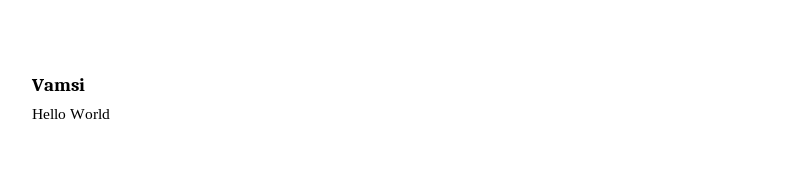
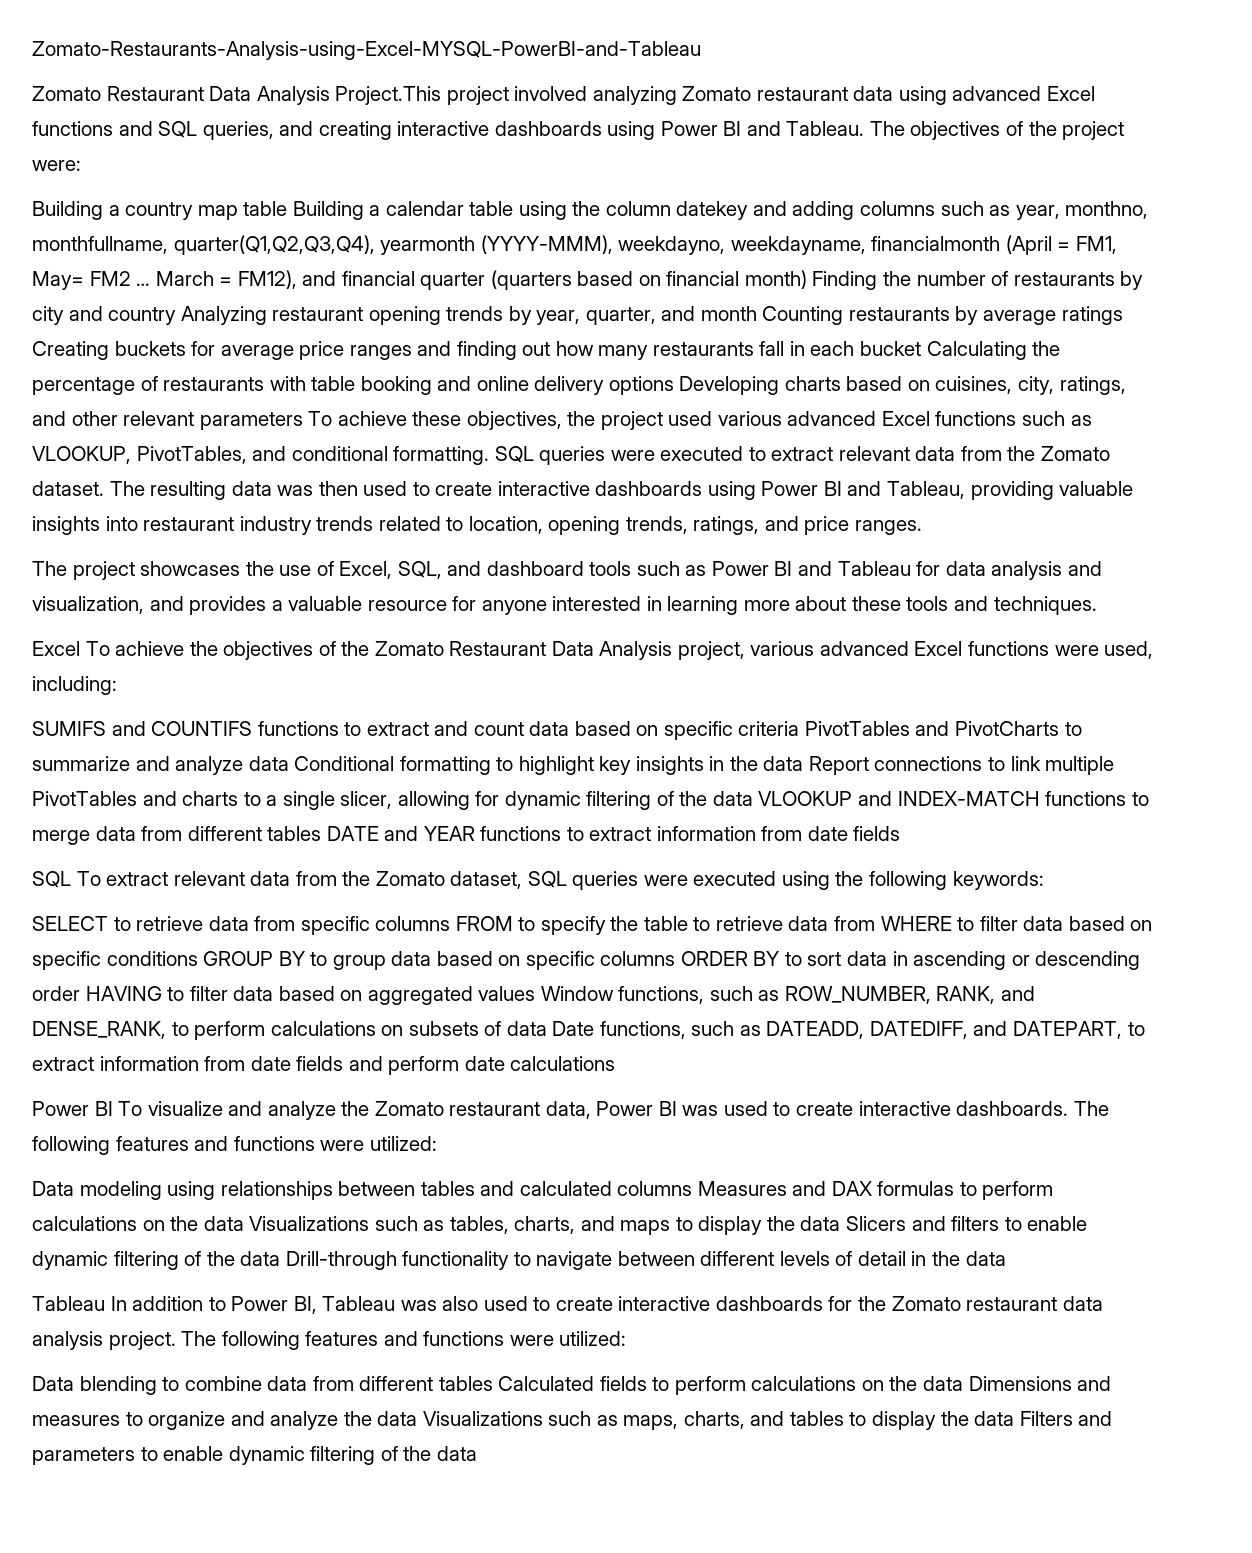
[31,78,85,91] [32,109,111,119] Vamsi // Hello World -> [32,41,701,60] [32,86,1095,105] [32,121,1125,140] [32,160,81,171] [32,201,1149,220] [32,235,1117,255] [32,270,1144,290] [32,306,1123,325] [32,341,1061,360] [32,376,1126,395] [32,411,1092,430] [32,446,1111,465] [32,481,1134,500] [32,516,922,535] [32,561,1102,580] [32,596,1097,615] [32,641,1154,660] [32,676,117,695] [32,721,1082,740] [32,756,1115,775] [32,791,1149,810] [32,826,901,845] [32,871,1044,890] [32,916,1153,935] [32,951,1141,970] [32,986,1036,1005] [32,1021,1145,1040] [32,1056,616,1075] [32,1101,1109,1120] [32,1136,437,1155] [32,1181,1054,1200] [32,1216,1088,1235] [32,1251,1006,1270] [32,1296,1103,1314] [32,1331,627,1350] [32,1376,1112,1395] [32,1411,1113,1430] [32,1446,477,1465] Zomato-Restaurants-Analysis-using-Excel-MYSQL-PowerBI-and-Tableau // Zomato Restaurant Data Analysis Project.This project involved analyzing Zomato restaurant data using advanced Excel functions and SQL queries, and creating interactive dashboards using Power BI and Tableau. The objectives of the project were: // Building a country map table Building a calendar table using the column datekey and adding columns such as year, monthno, monthfullname, quarter(Q1,Q2,Q3,Q4), yearmonth (YYYY-MMM), weekdayno, weekdayname, financialmonth (April = FM1, May= FM2 … March = FM12), and financial quarter (quarters based on financial month) Finding the number of restaurants by city and country Analyzing restaurant opening trends by year, quarter, and month Counting restaurants by average ratings Creating buckets for average price ranges and finding out how many restaurants fall in each bucket Calculating the percentage of restaurants with table booking and online delivery options Developing charts based on cuisines, city, ratings, and other relevant parameters To achieve these objectives, the project used various advanced Excel functions such as VLOOKUP, PivotTables, and conditional formatting. SQL queries were executed to extract relevant data from the Zomato dataset. The resulting data was then used to create interactive dashboards using Power BI and Tableau, providing valuable insights into restaurant industry trends related to location, opening trends, ratings, and price ranges. // The project showcases the use of Excel, SQL, and dashboard tools such as Power BI and Tableau for data analysis and visualization, and provides a valuable resource for anyone interested in learning more about these tools and techniques. // Excel To achieve the objectives of the Zomato Restaurant Data Analysis project, various advanced Excel functions were used, including: // SUMIFS and COUNTIFS functions to extract and count data based on specific criteria PivotTables and PivotCharts to summarize and analyze data Conditional formatting to highlight key insights in the data Report connections to link multiple PivotTables and charts to a single slicer, allowing for dynamic filtering of the data VLOOKUP and INDEX-MATCH functions to merge data from different tables DATE and YEAR functions to extract information from date fields // SQL To extract relevant data from the Zomato dataset, SQL queries were executed using the following keywords: // SELECT to retrieve data from specific columns FROM to specify the table to retrieve data from WHERE to filter data based on specific conditions GROUP BY to group data based on specific columns ORDER BY to sort data in ascending or descending order HAVING to filter data based on aggregated values Window functions, such as ROW_NUMBER, RANK, and DENSE_RANK, to perform calculations on subsets of data Date functions, such as DATEADD, DATEDIFF, and DATEPART, to extract information from date fields and perform date calculations // Power BI To visualize and analyze the Zomato restaurant data, Power BI was used to create interactive dashboards. The following features and functions were utilized: // Data modeling using relationships between tables and calculated columns Measures and DAX formulas to perform calculations on the data Visualizations such as tables, charts, and maps to display the data Slicers and filters to enable dynamic filtering of the data Drill-through functionality to navigate between different levels of detail in the data // Tableau In addition to Power BI, Tableau was also used to create interactive dashboards for the Zomato restaurant data analysis project. The following features and functions were utilized: // Data blending to combine data from different tables Calculated fields to perform calculations on the data Dimensions and measures to organize and analyze the data Visualizations such as maps, charts, and tables to display the data Filters and parameters to enable dynamic filtering of the data

